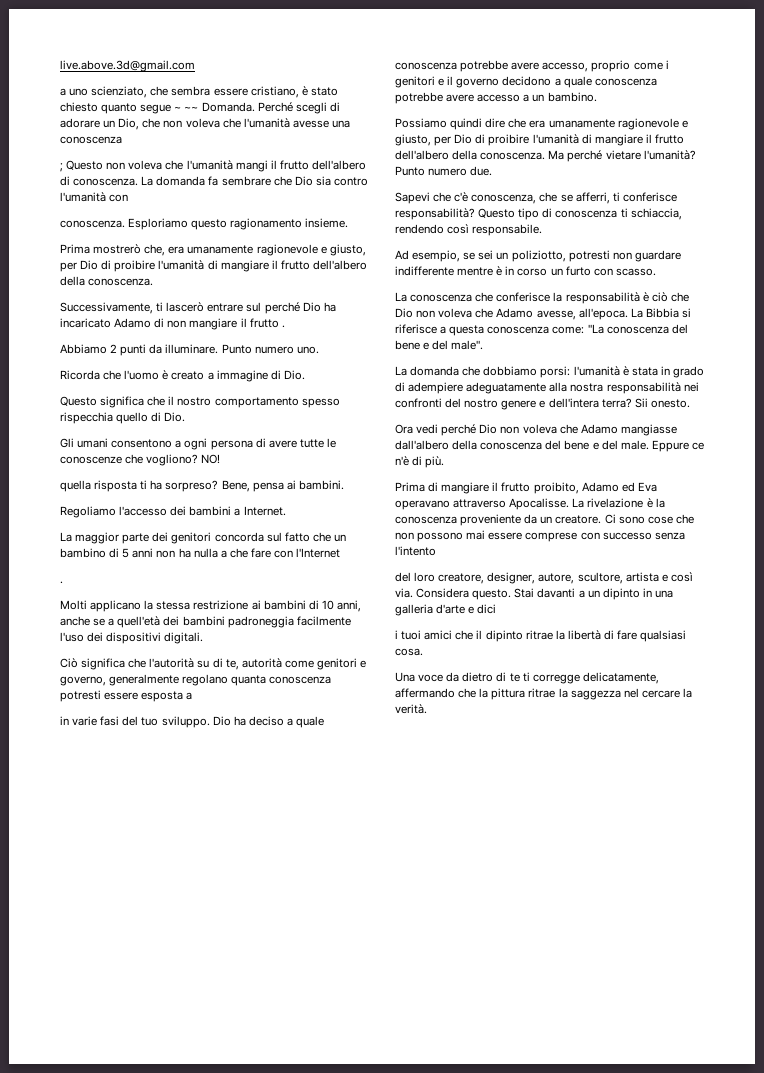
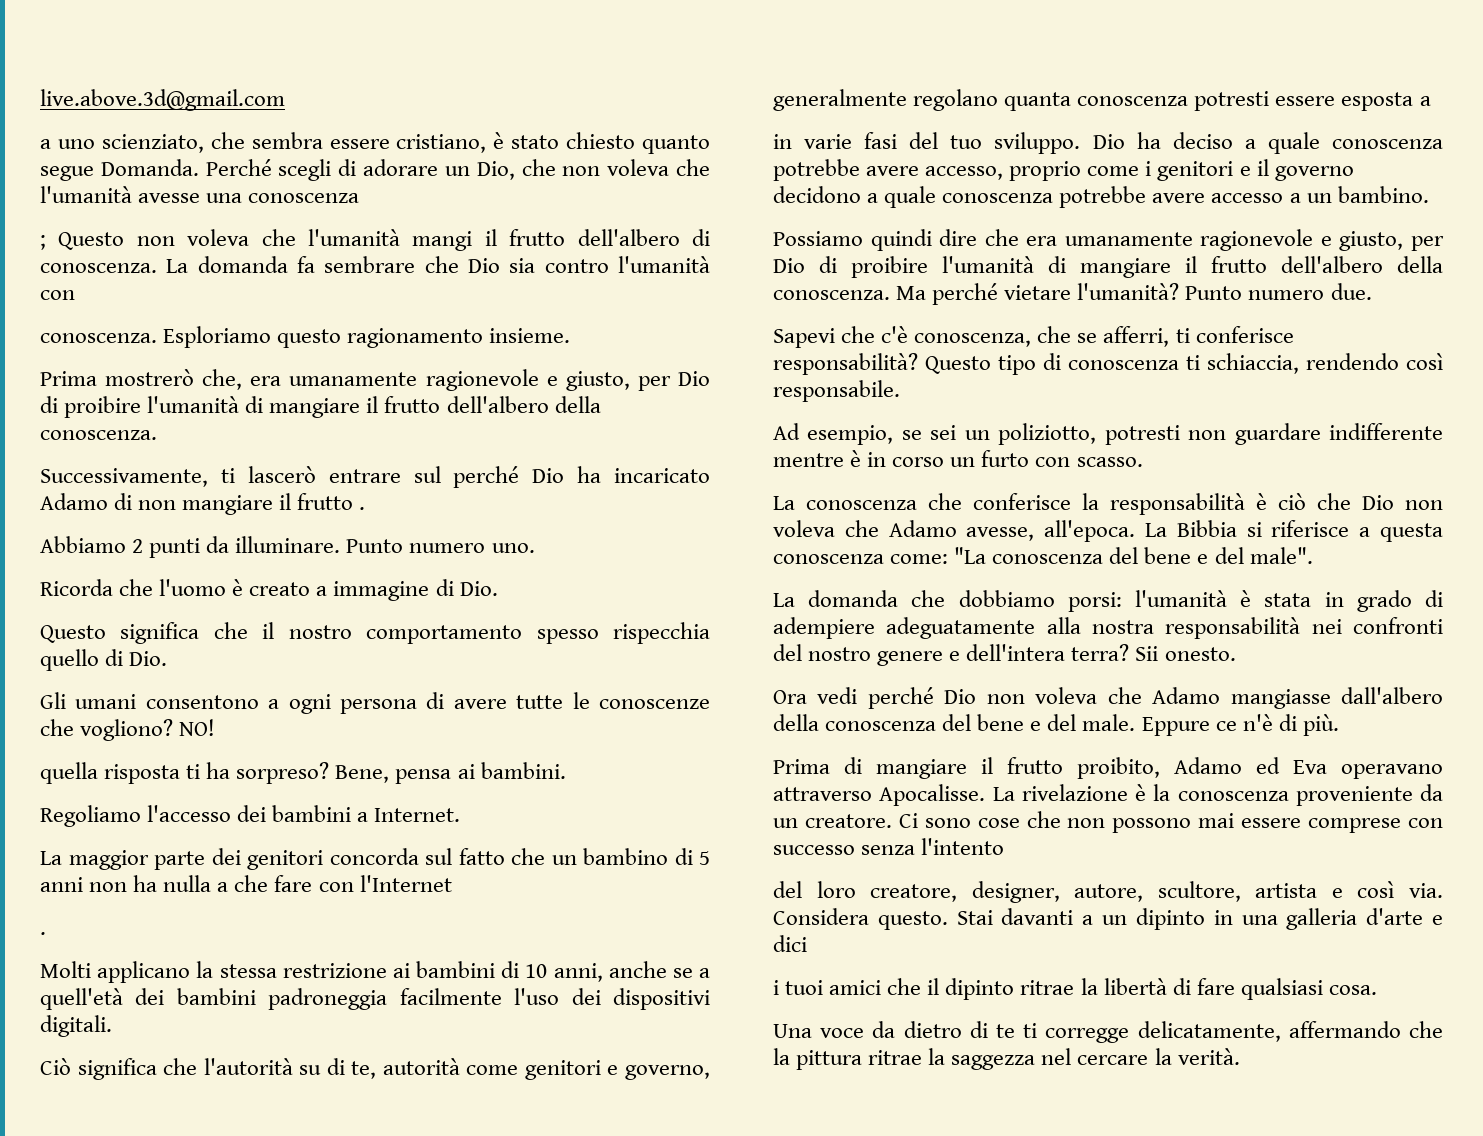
[174,106,199,111] ~ ~~ -> (94, 173) none

